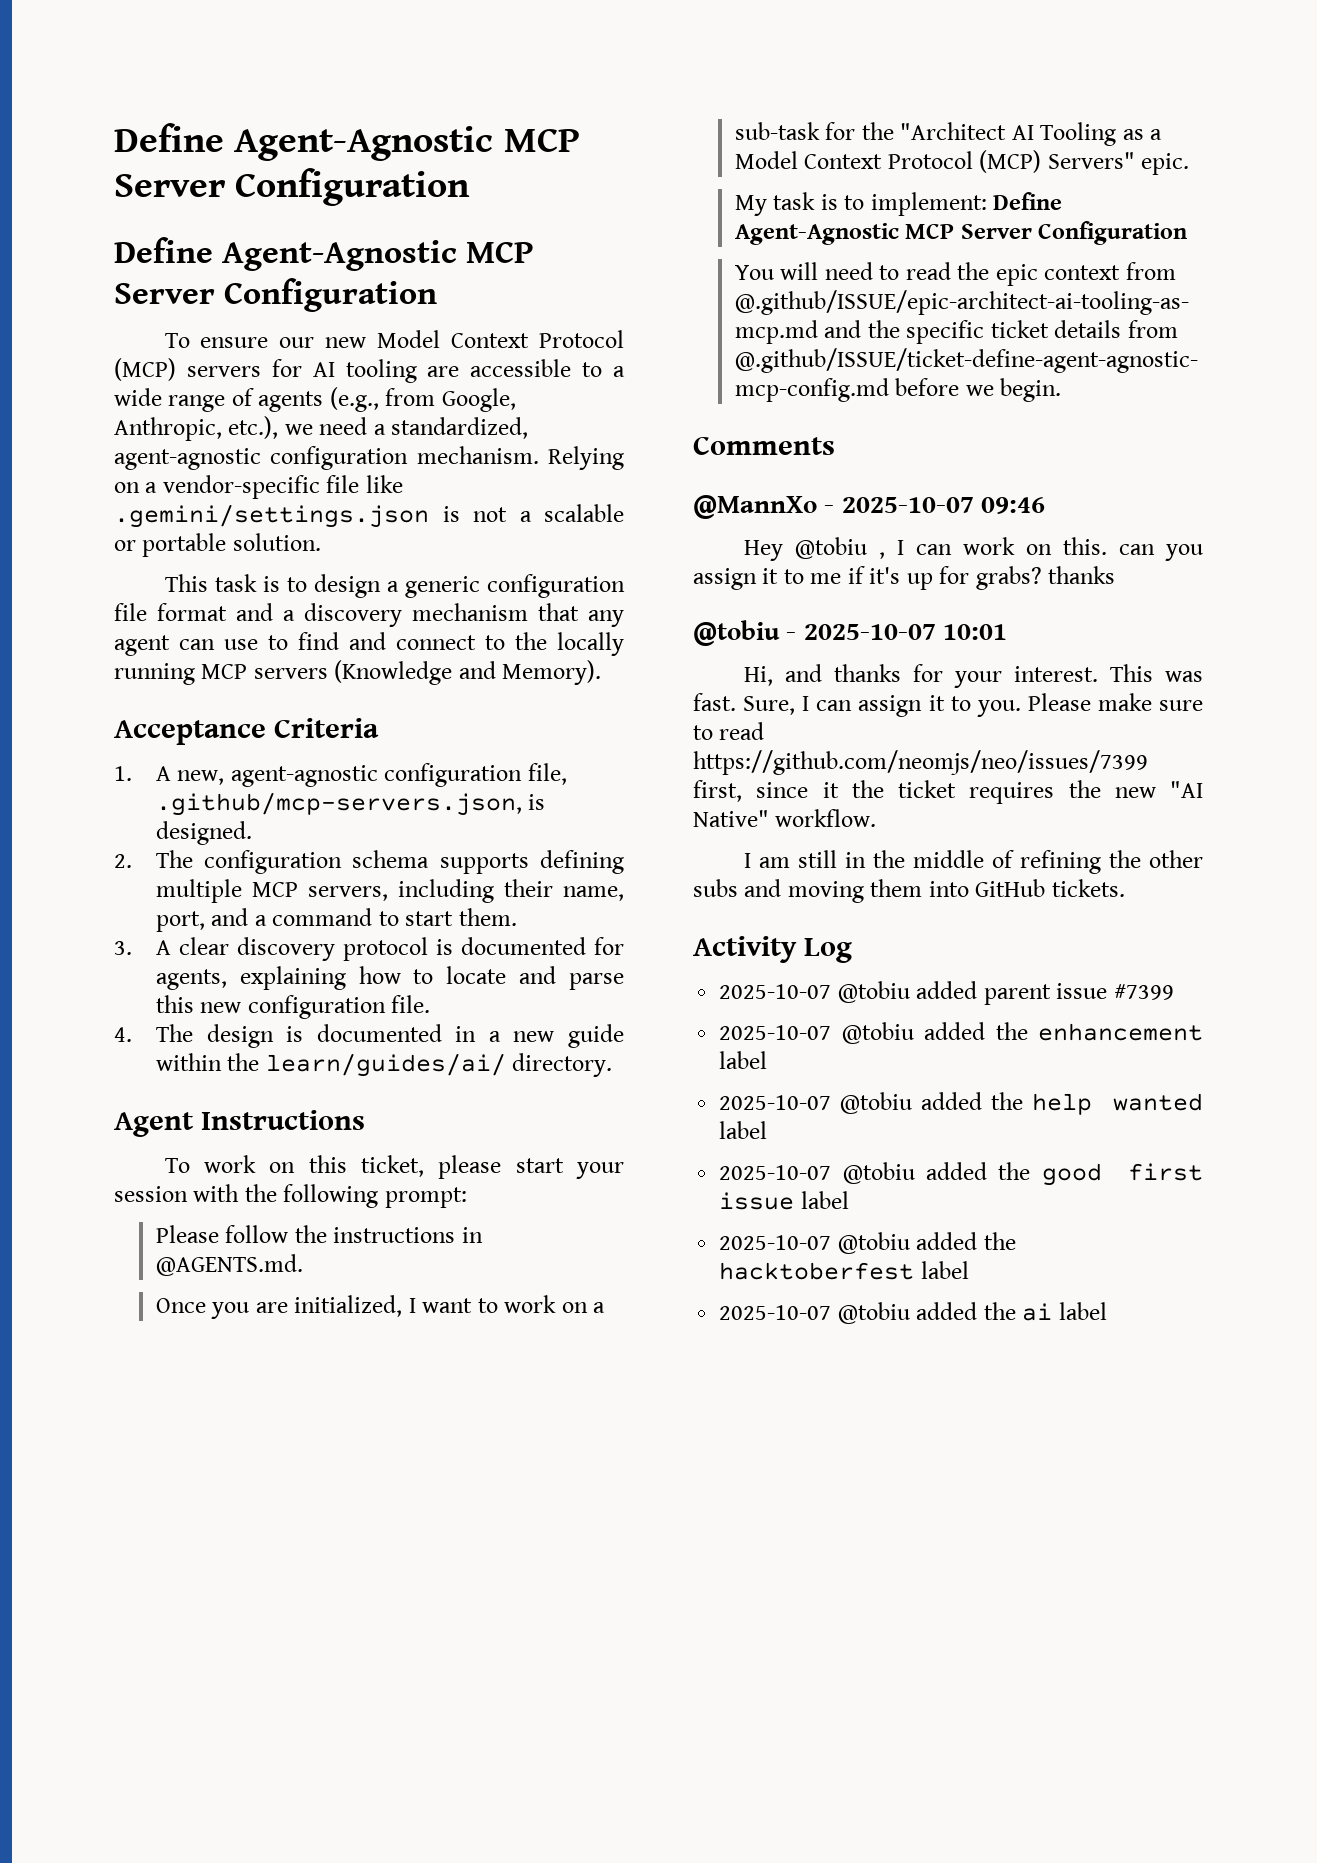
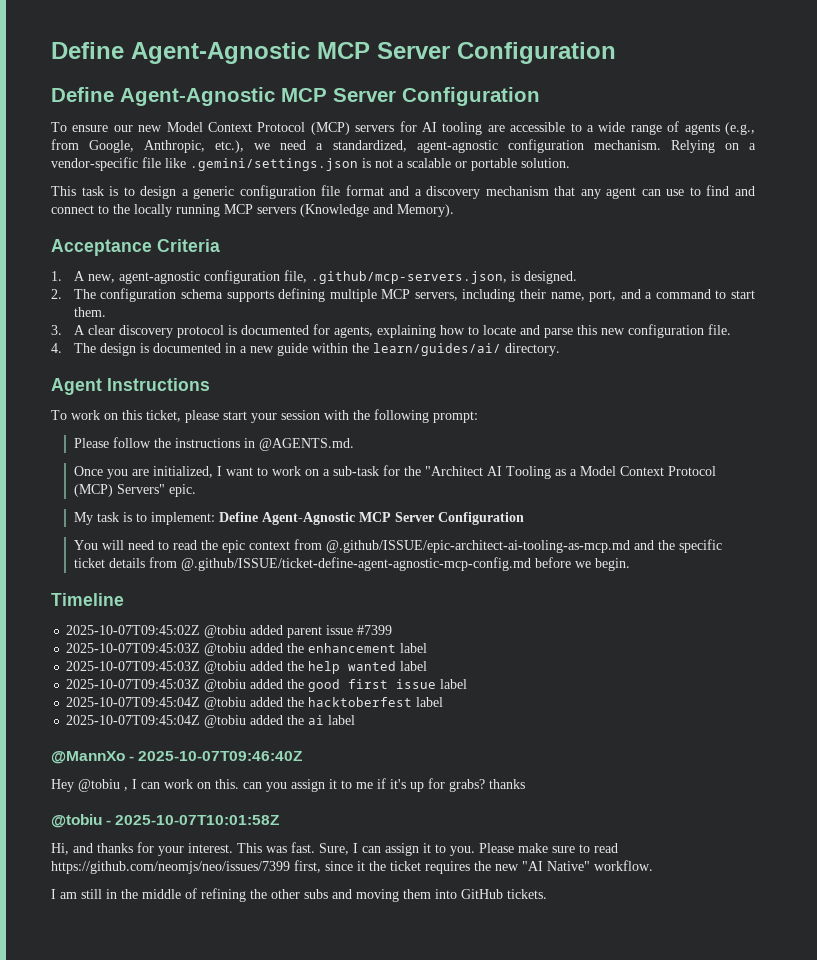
[693,436,835,455] Comments -> [51,593,124,606] [66,625,393,638] [66,643,428,656] [66,661,428,674] [66,679,468,692] [66,697,444,710] [66,715,356,728] Timeline // 2025-10-07T09:45:02Z @tobiu added parent issue #7399 // 2025-10-07T09:45:03Z @tobiu added the enhancement label // 2025-10-07T09:45:03Z @tobiu added the help wanted label // 2025-10-07T09:45:03Z @tobiu added the good first issue label // 2025-10-07T09:45:04Z @tobiu added the hacktoberfest label // 2025-10-07T09:45:04Z @tobiu added the ai label
[841,497,1045,514] 2025-10-07 09:46 -> [138,751,304,761] 2025-10-07T09:46:40Z
[803,624,1007,640] 2025-10-07 10:01 -> [115,815,281,825] 2025-10-07T10:01:58Z
[693,936,853,963] [719,981,1174,1005] [719,1022,1203,1044] [719,1051,768,1069] [719,1092,1203,1115] [719,1121,768,1139] [719,1162,1203,1186] [719,1191,849,1210] [719,1232,1016,1254] [719,1261,969,1280] [719,1302,1107,1324] // Activity Log // 2025-10-07 @tobiu added parent issue #7399 // 2025-10-07 @tobiu added the enhancement label // 2025-10-07 @tobiu added the help wanted label // 2025-10-07 @tobiu added the good first issue label // 2025-10-07 @tobiu added the hacktoberfest label // 2025-10-07 @tobiu added the ai label -> (547, 894) none

